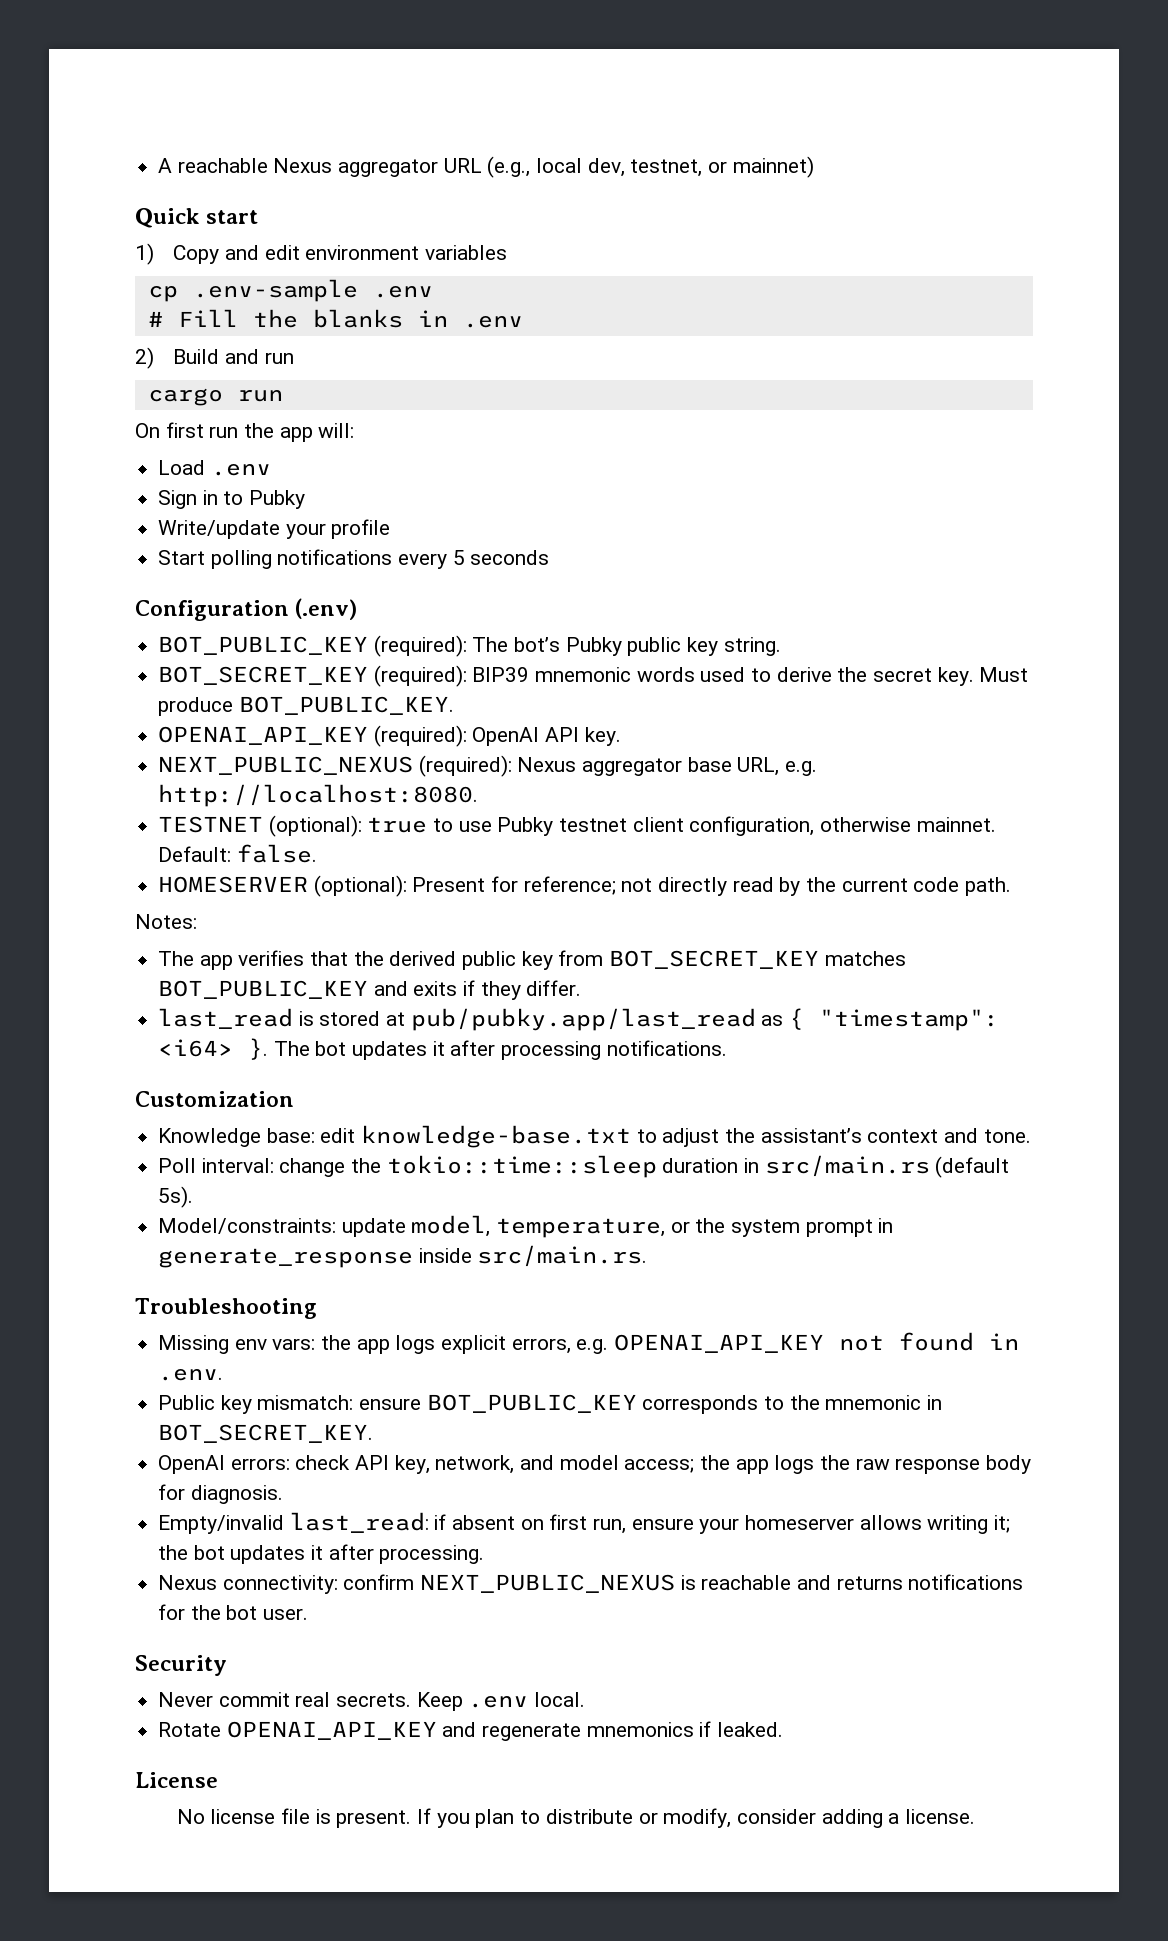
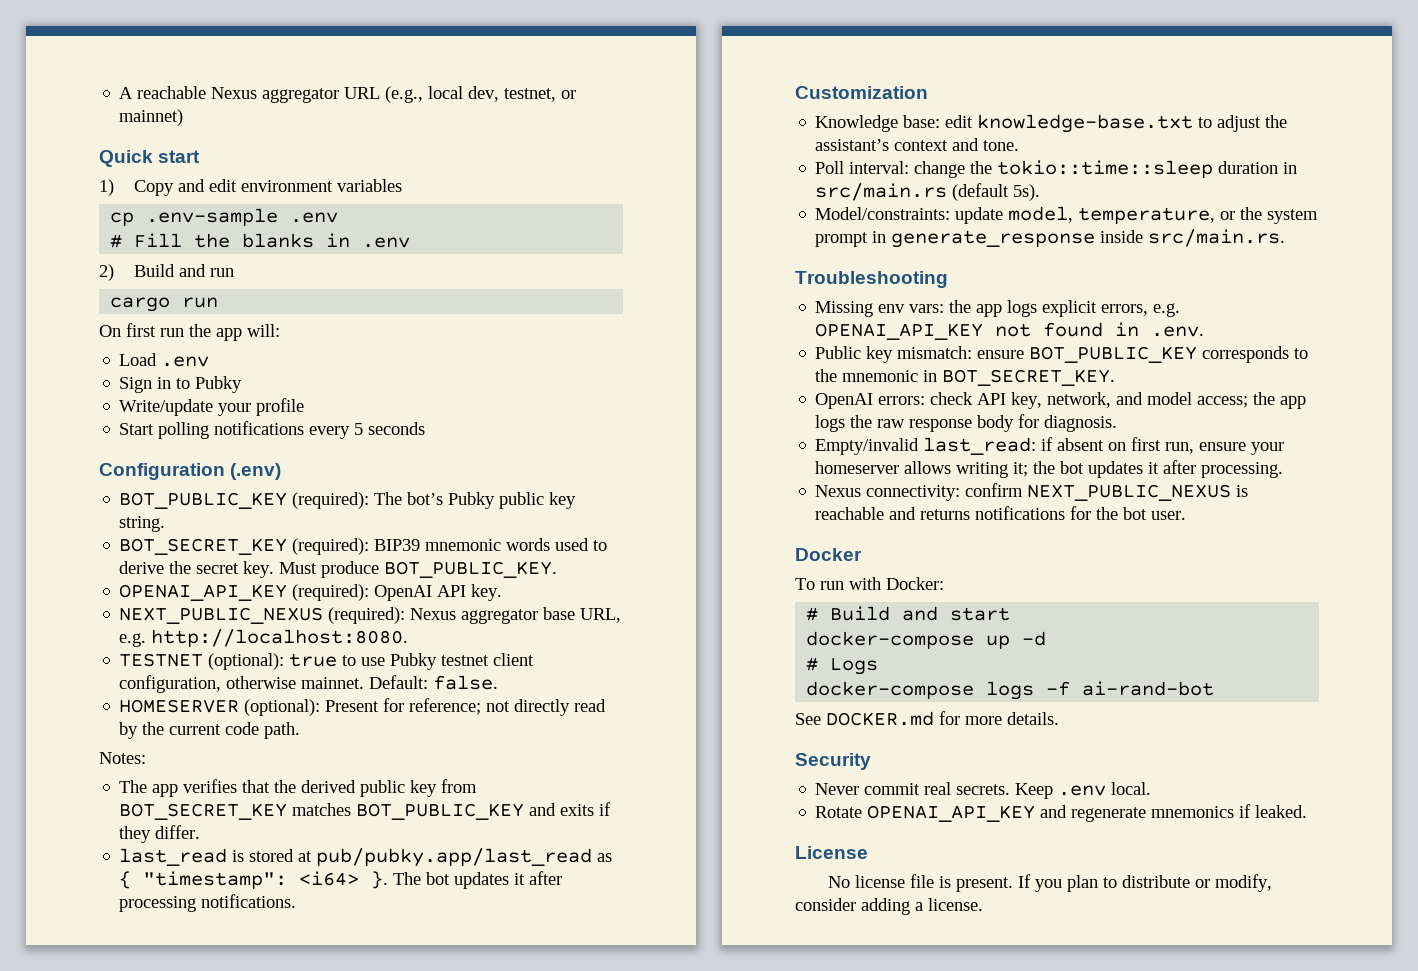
(309, 1614) none -> [795,548,862,561] [795,577,944,590] [806,606,1011,621] [806,631,1047,649] [806,657,879,675] [806,681,1215,700] [795,711,1059,726] // Docker // To run with Docker: // # Build and start // docker-compose up -d // # Logs // docker-compose logs -f ai-rand-bot // See DOCKER.md for more details.

